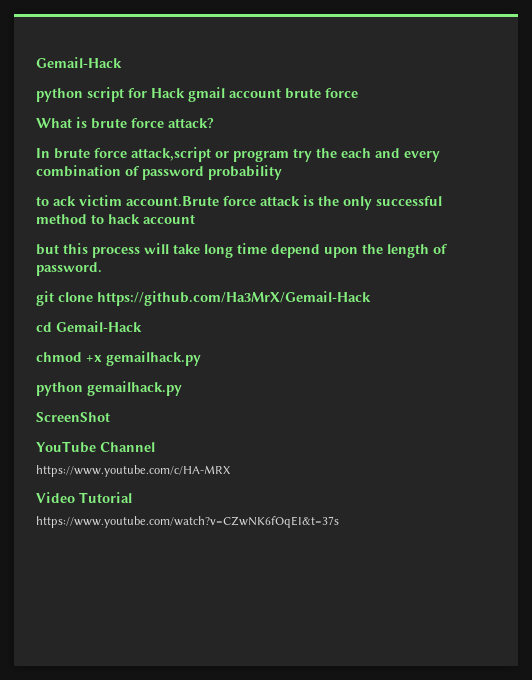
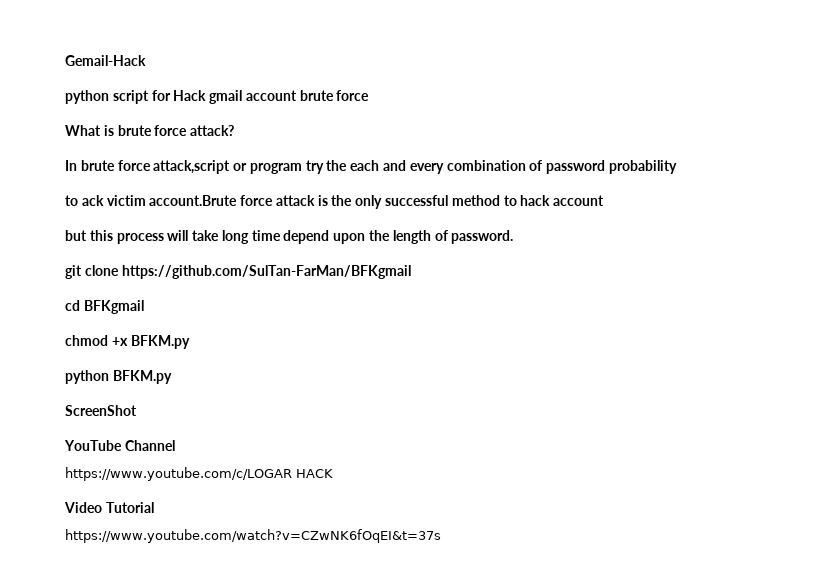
[97,291,371,306] https://github.com/Ha3MrX/Gemail-Hack -> [121,265,411,279] https://github.com/SulTan-FarMan/BFKgmail
[56,321,142,332] Gemail-Hack -> [83,300,144,314] BFKgmail
[106,351,201,366] [36,381,182,396] gemailhack.py // python gemailhack.py -> [130,335,190,349] [65,370,172,384] BFKM.py // python BFKM.py
[36,465,231,477] https://www.youtube.com/c/HA-MRX -> [65,467,333,481] https://www.youtube.com/c/LOGAR HACK

